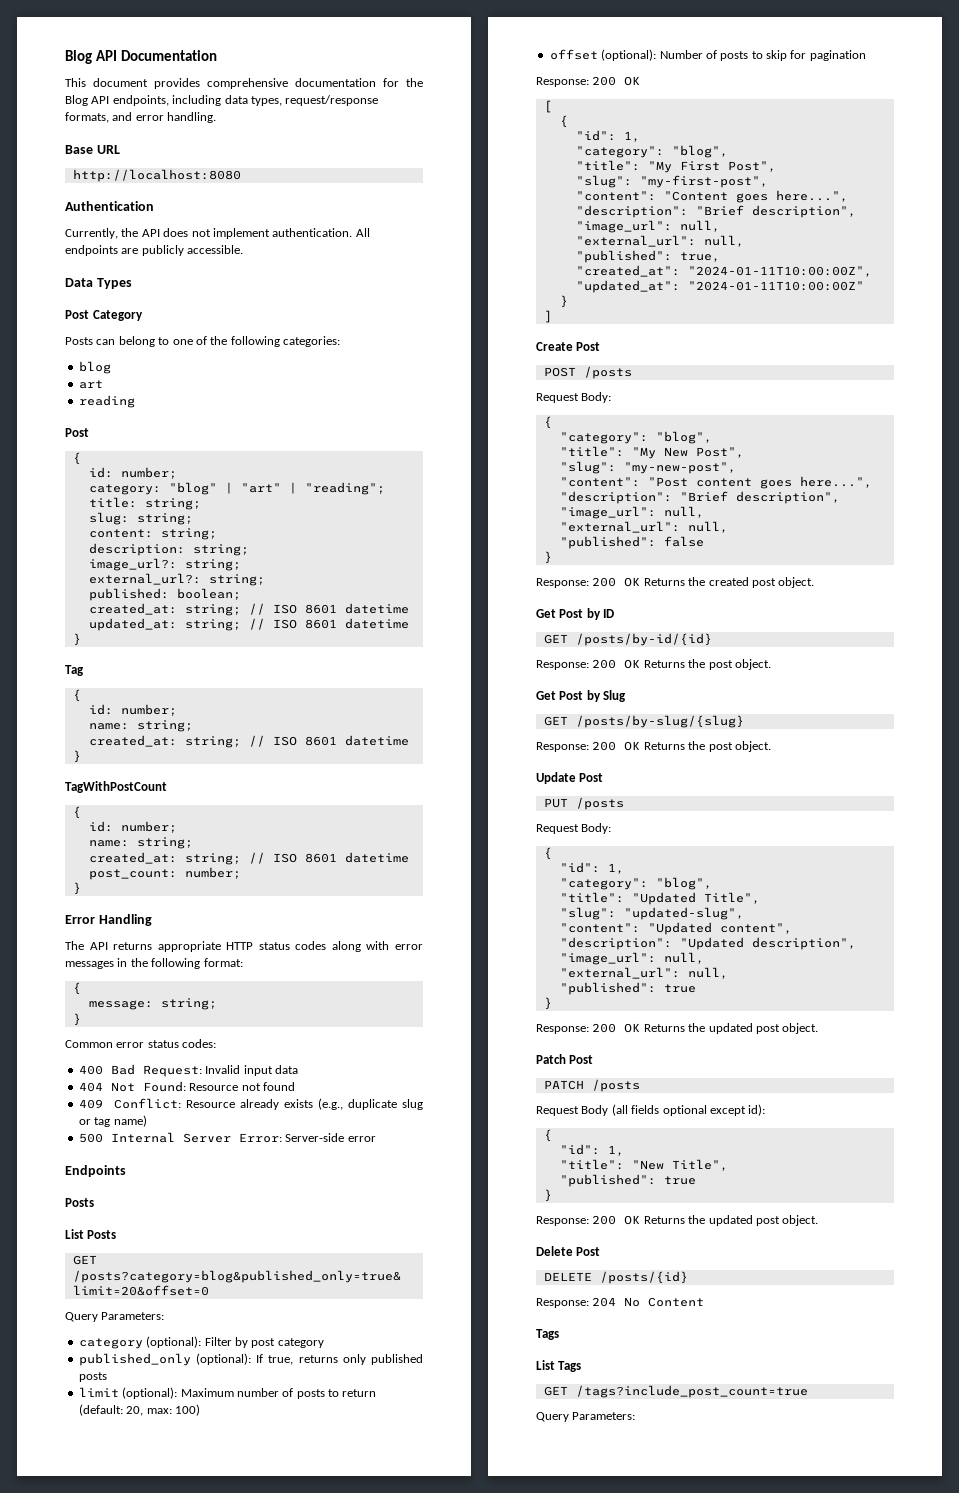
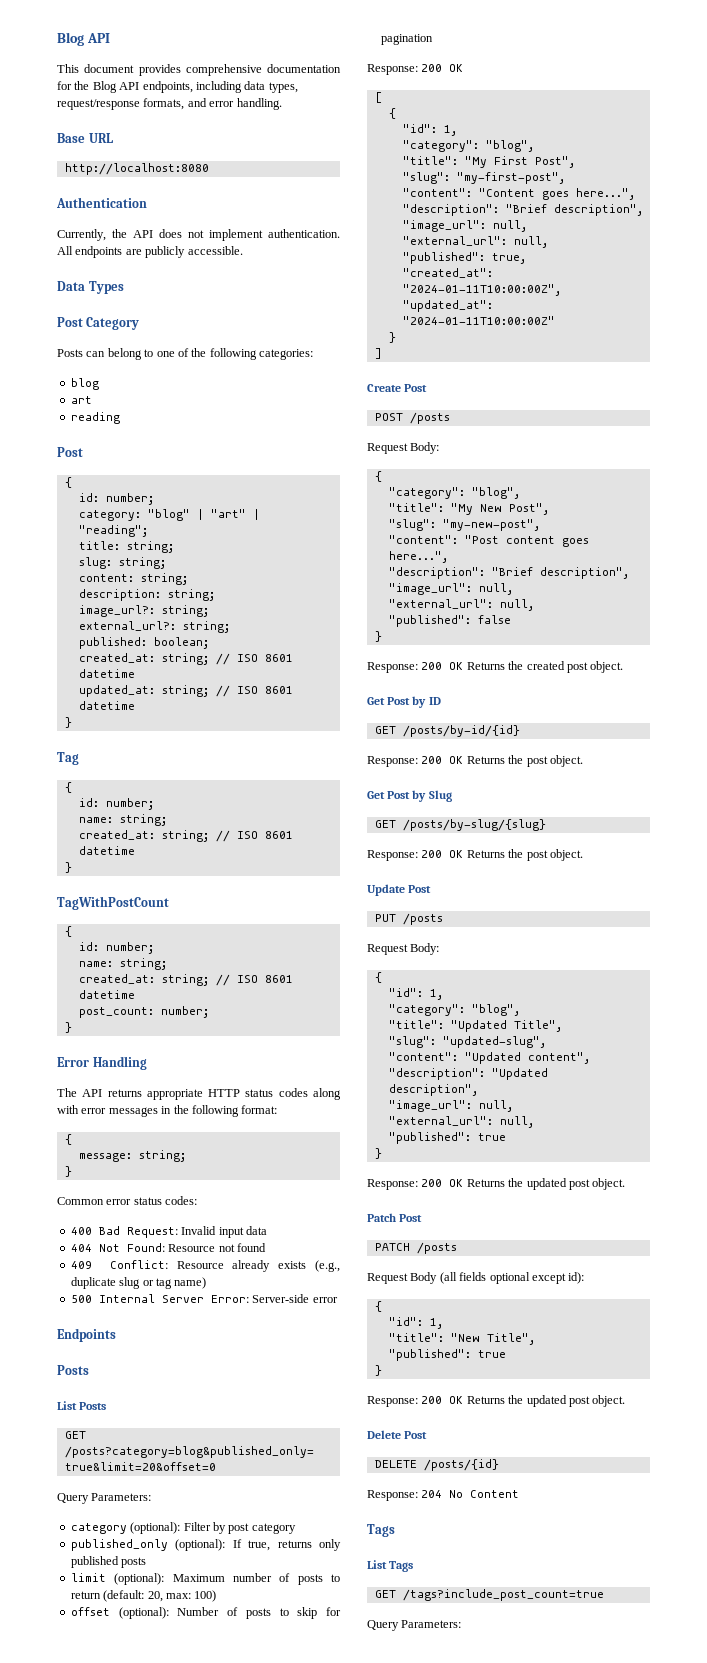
[65,50,217,64] Blog API Documentation -> [57,32,110,46] Blog API

